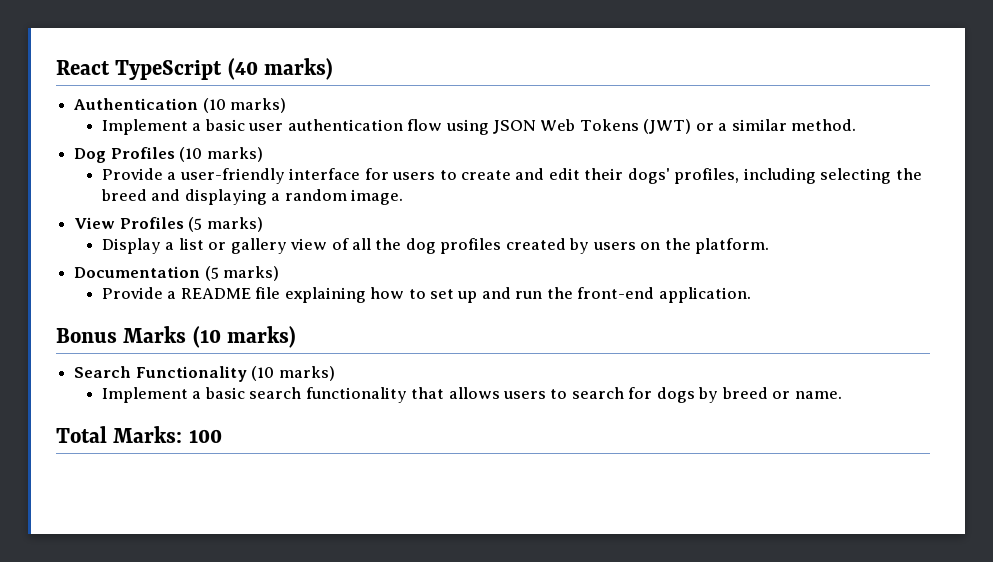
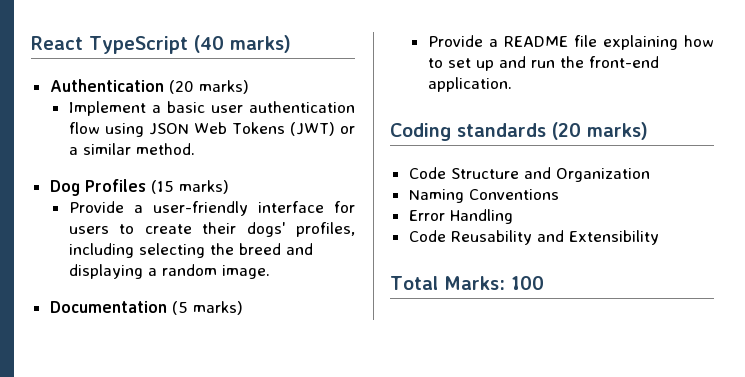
[202,98,226,113] (10 -> [168,80,194,94] (20
[179,147,203,162] (10 -> [150,180,174,194] (15
[515,168,580,180] and edit -> (192, 229) none
[74,217,263,232] [101,238,770,254] // View Profiles (5 marks) // Display a list or gallery view of all the dog profiles created by users on the platform. -> (270, 272) none
[56,326,297,348] [74,366,335,382] [101,387,842,403] Bonus Marks (10 marks) // Search Functionality (10 marks) // Implement a basic search functionality that allows users to search for dogs by breed or name. -> [390,122,648,141] [408,167,650,182] [408,189,559,203] [408,209,513,224] [408,230,659,245] Coding standards (20 marks) // Code Structure and Organization // Naming Conventions // Error Handling // Code Reusability and Extensibility

